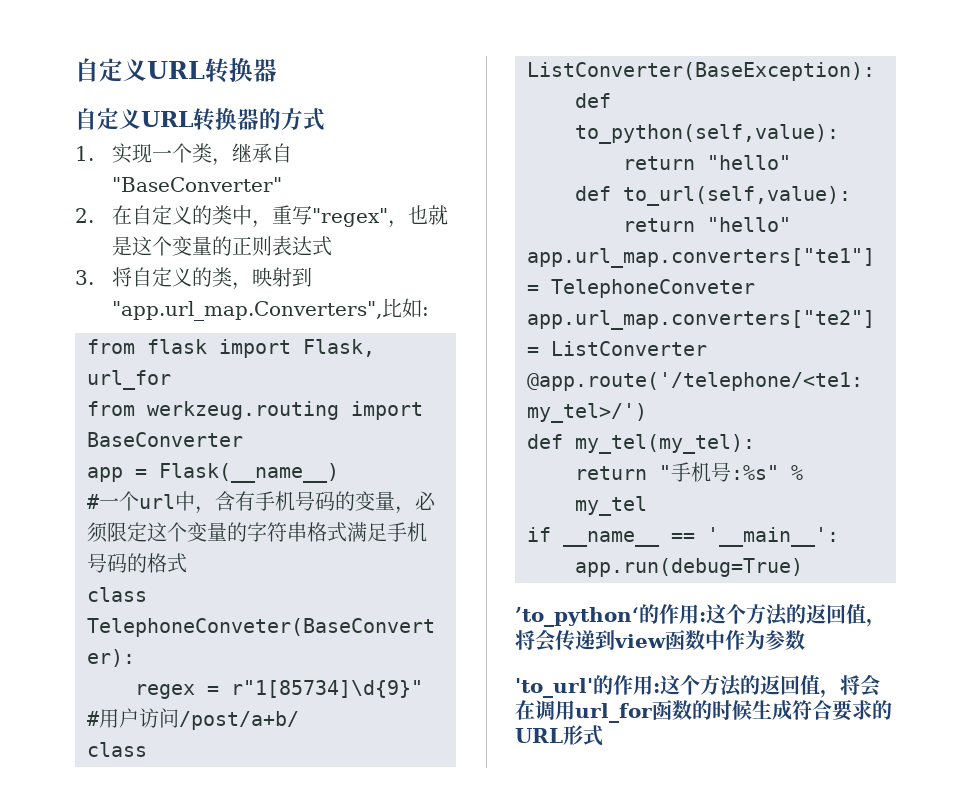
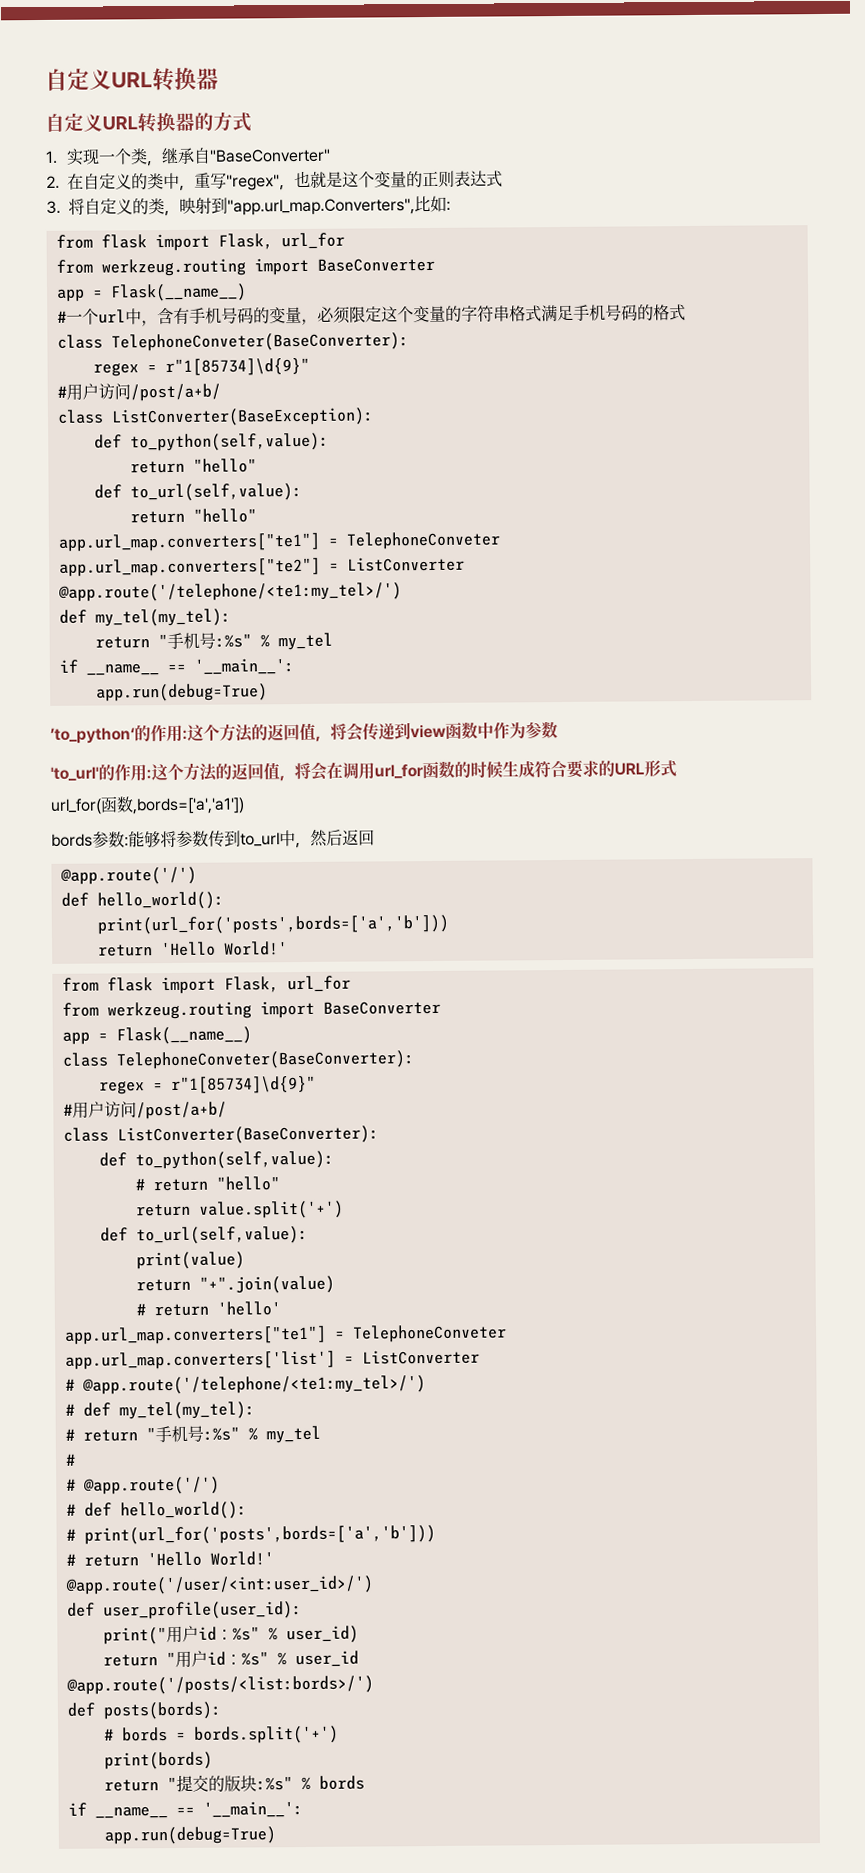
(603, 735) none -> [50,796,245,815] [51,829,375,849] [59,866,197,885] [60,891,224,910] [96,914,449,935] [97,941,288,957] [61,975,351,995] [61,1000,441,1020] [61,1026,252,1045] [61,1050,415,1070] [98,1075,316,1095] [62,1101,227,1120] [62,1125,379,1145] [98,1150,334,1170] [134,1176,280,1192] [135,1200,344,1219] [99,1225,308,1245] [135,1251,245,1270] [135,1275,335,1294] [135,1301,281,1317] [63,1324,507,1345] [64,1349,480,1370] [64,1375,426,1395] [64,1401,255,1420] [64,1425,321,1444] [64,1453,76,1466] [65,1476,220,1495] [65,1501,247,1520] [65,1524,436,1545] [65,1551,274,1567] [64,1575,374,1595] [66,1601,302,1620] [102,1625,359,1645] [102,1650,359,1669] [65,1675,374,1695] [66,1701,222,1720] [103,1725,339,1744] [103,1751,213,1770] [103,1774,365,1792] [67,1801,303,1819] [103,1826,276,1845] // url_for(函数,bords=['a','a1']) // bords参数:能够将参数传到to_url中，然后返回 // @app.route('/') // def hello_world(): // print(url_for('posts',bords=['a','b'])) // return 'Hello World!' // from flask import Flask, url_for // from werkzeug.routing import BaseConverter // app = Flask(__name__) // class TelephoneConveter(BaseConverter): // regex = r"1[85734]\d{9}" // #用户访问/post/a+b/ // class ListConverter(BaseConverter): // def to_python(self,value): // # return "hello" // return value.split('+') // def to_url(self,value): // print(value) // return "+".join(value) // # return 'hello' // app.url_map.converters["te1"] = TelephoneConveter // app.url_map.converters['list'] = ListConverter // # @app.route('/telephone/<te1:my_tel>/') // # def my_tel(my_tel): // # return "手机号:%s" % my_tel // # // # @app.route('/') // # def hello_world(): // # print(url_for('posts',bords=['a','b'])) // # return 'Hello World!' // @app.route('/user/<int:user_id>/') // def user_profile(user_id): // print("用户id：%s" % user_id) // return "用户id：%s" % user_id // @app.route('/posts/<list:bords>/') // def posts(bords): // # bords = bords.split('+') // print(bords) // return "提交的版块:%s" % bords // if __name__ == '__main__': // app.run(debug=True)

